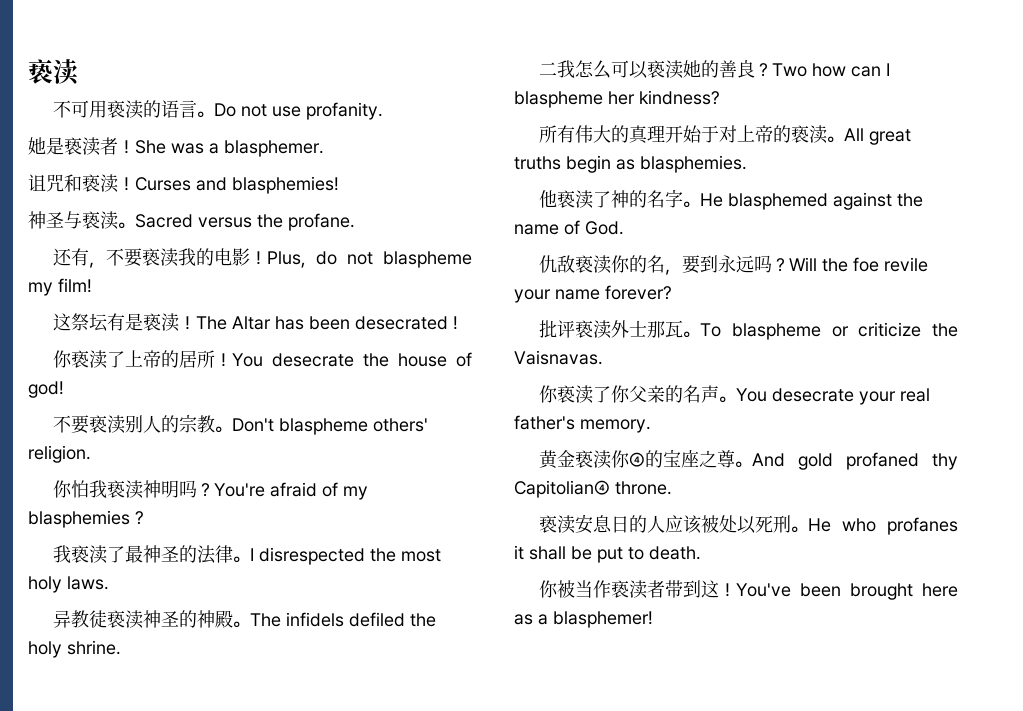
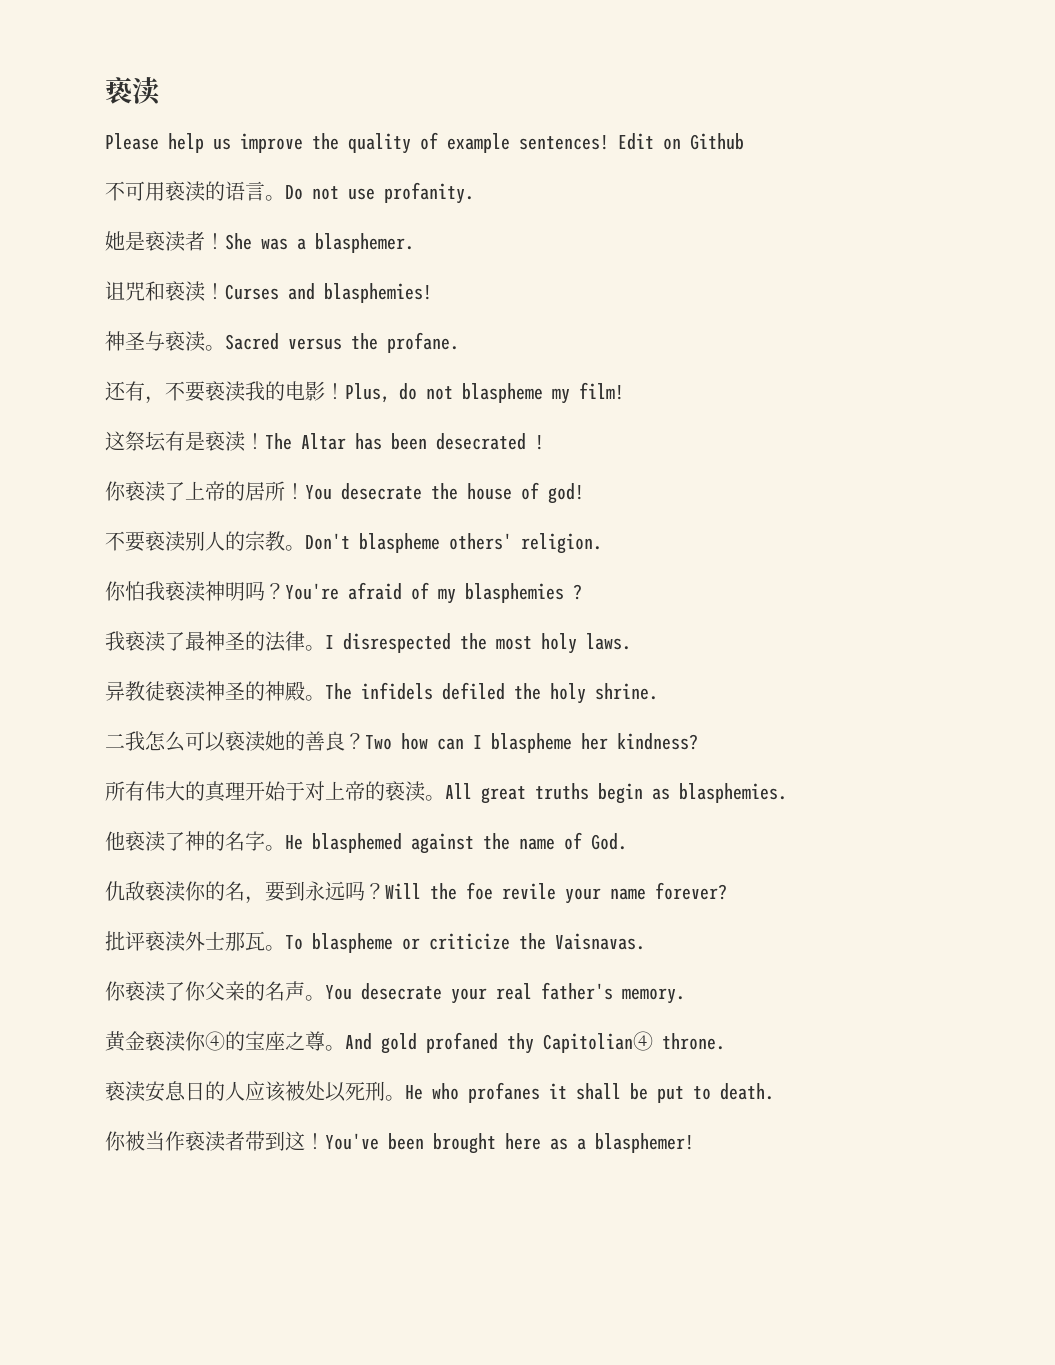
[28,58,79,85] 亵渎 -> [105,76,161,105] [105,132,744,154] 亵渎 // Please help us improve the quality of example sentences! Edit on Github

